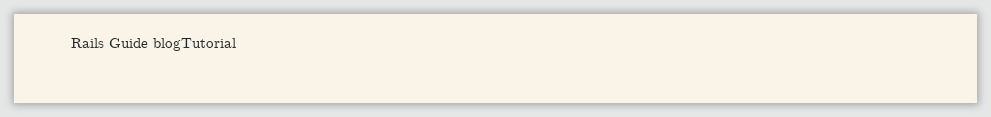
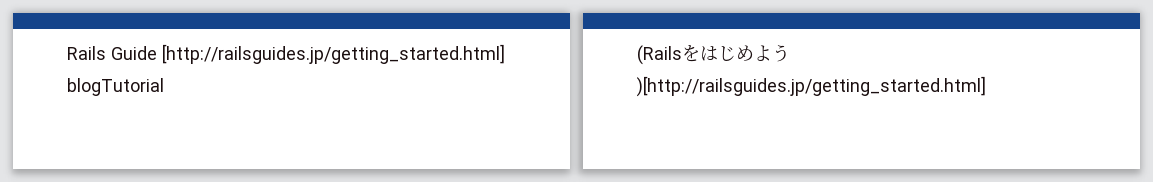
(148, 43) none -> [161,44,505,64] [http://railsguides.jp/getting_started.html]
(236, 44) none -> [637,44,790,65] [636,76,986,97] // (Railsをはじめよう)[http://railsguides.jp/getting_started.html]

